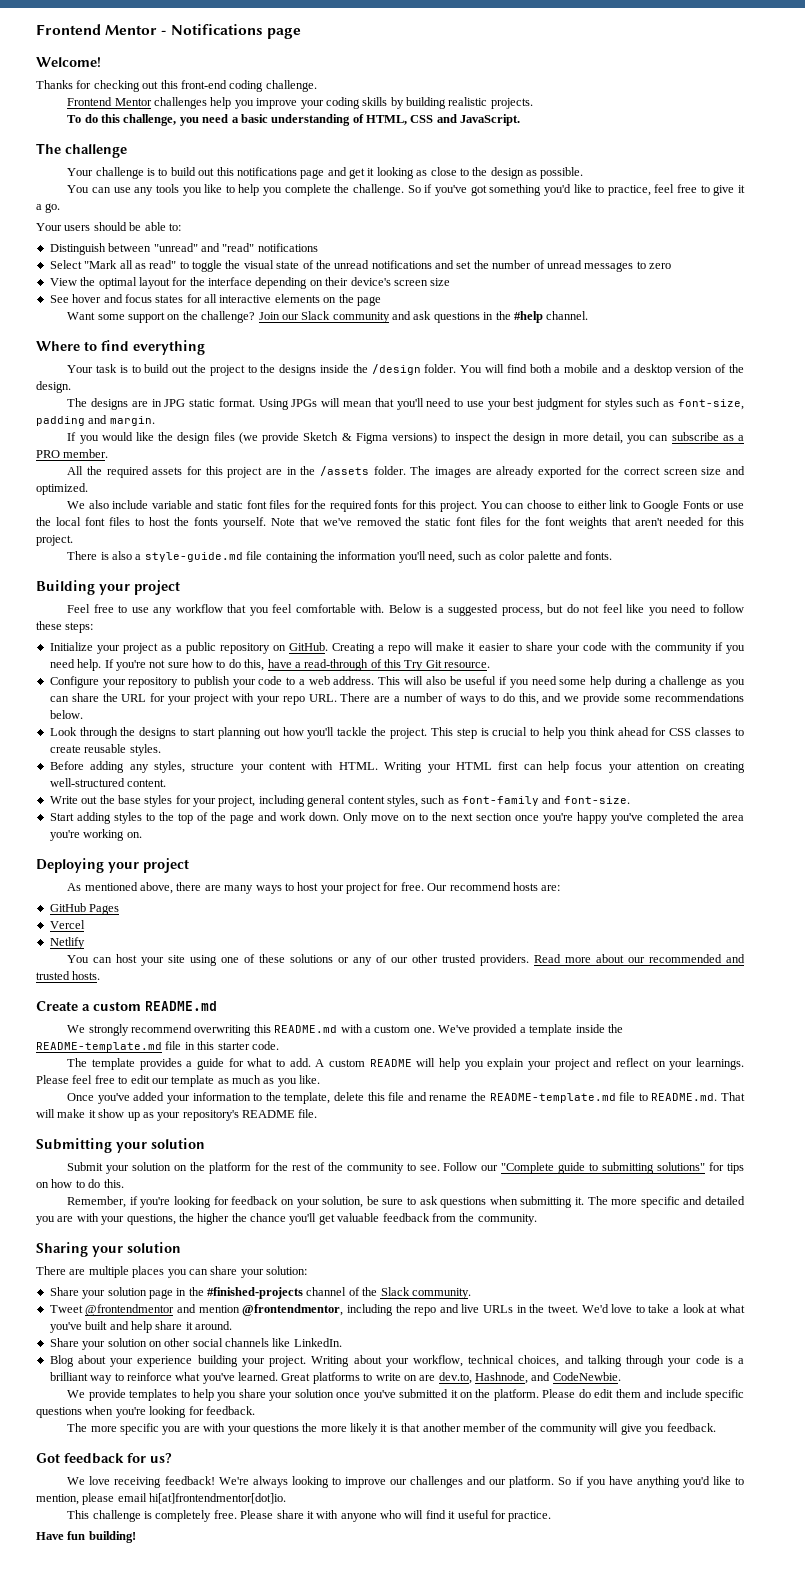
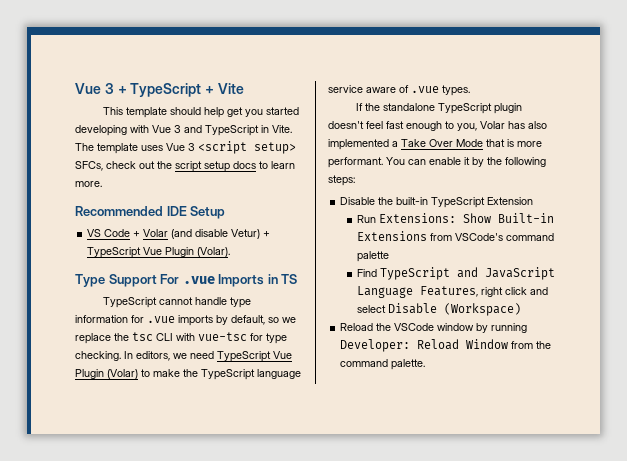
[36,24,301,39] [36,57,101,68] [36,80,317,92] [67,97,533,109] [67,114,521,126] [36,143,127,158] [67,167,584,179] [67,184,745,196] [36,203,61,213] [36,222,181,231] [49,243,318,255] [49,260,671,272] [49,277,451,289] [49,294,381,306] [67,311,589,323] [36,340,205,355] [67,364,745,376] [36,381,71,393] [67,398,745,410] [36,415,155,426] [67,432,744,444] [36,449,109,458] [67,466,746,478] [36,483,88,495] [67,500,744,512] [36,517,744,529] [36,535,73,546] [67,551,613,563] [36,580,180,595] [67,604,744,616] [36,621,94,633] [49,642,746,654] [49,659,491,671] [49,676,745,688] [49,693,744,705] [49,710,83,719] [49,727,745,739] [49,744,161,756] [49,761,746,773] [49,778,167,787] [49,795,630,807] [49,812,744,824] [49,829,142,841] [36,858,189,873] [67,882,561,894] [49,903,120,915] [49,920,85,929] [49,937,85,949] [67,954,745,966] [36,971,101,980] [36,1001,217,1011] [67,1024,623,1036] [36,1041,279,1052] [67,1058,745,1070] [36,1075,321,1087] [67,1092,745,1104] [36,1109,318,1121] [36,1138,205,1153] [67,1162,744,1174] [36,1179,124,1188] [67,1196,745,1208] [36,1213,537,1225] [36,1242,181,1257] [36,1266,307,1278] [49,1287,471,1299] [49,1304,746,1316] [49,1321,232,1333] [49,1338,342,1350] [49,1355,745,1367] [49,1372,621,1384] [67,1389,744,1401] [36,1406,255,1418] [67,1423,716,1435] [36,1453,172,1464] [67,1476,744,1488] [36,1493,287,1505] [67,1510,552,1522] [36,1531,136,1543] Frontend Mentor - Notifications page // Welcome! // Thanks for checking out this front-end coding challenge. // Frontend Mentor challenges help you improve your coding skills by building realistic projects. // To do this challenge, you need a basic understanding of HTML, CSS and JavaScript. // The challenge // Your challenge is to build out this notifications page and get it looking as close to the design as possible. // You can use any tools you like to help you complete the challenge. So if you've got something you'd like to practice, feel free to give it a go. // Your users should be able to: // Distinguish between "unread" and "read" notifications // Select "Mark all as read" to toggle the visual state of the unread notifications and set the number of unread messages to zero // View the optimal layout for the interface depending on their device's screen size // See hover and focus states for all interactive elements on the page // Want some support on the challenge? Join our Slack community and ask questions in the #help channel. // Where to find everything // Your task is to build out the project to the designs inside the /design folder. You will find both a mobile and a desktop version of the design. // The designs are in JPG static format. Using JPGs will mean that you'll need to use your best judgment for styles such as font-size, padding and margin. // If you would like the design files (we provide Sketch & Figma versions) to inspect the design in more detail, you can subscribe as a PRO member. // All the required assets for this project are in the /assets folder. The images are already exported for the correct screen size and optimized. // We also include variable and static font files for the required fonts for this project. You can choose to either link to Google Fonts or use the local font files to host the fonts yourself. Note that we've removed the static font files for the font weights that aren't needed for this project. // There is also a style-guide.md file containing the information you'll need, such as color palette and fonts. // Building your project // Feel free to use any workflow that you feel comfortable with. Below is a suggested process, but do not feel like you need to follow these steps: // Initialize your project as a public repository on GitHub. Creating a repo will make it easier to share your code with the community if you need help. If you're not sure how to do this, have a read-through of this Try Git resource. // Configure your repository to publish your code to a web address. This will also be useful if you need some help during a challenge as you can share the URL for your project with your repo URL. There are a number of ways to do this, and we provide some recommendations below. // Look through the designs to start planning out how you'll tackle the project. This step is crucial to help you think ahead for CSS classes to create reusable styles. // Before adding any styles, structure your content with HTML. Writing your HTML first can help focus your attention on creating well-structured content. // Write out the base styles for your project, including general content styles, such as font-family and font-size. // Start adding styles to the top of the page and work down. Only move on to the next section once you're happy you've completed the area you're working on. // Deploying your project // As mentioned above, there are many ways to host your project for free. Our recommend hosts are: // GitHub Pages // Vercel // Netlify // You can host your site using one of these solutions or any of our other trusted providers. Read more about our recommended and trusted hosts. // Create a custom README.md // We strongly recommend overwriting this README.md with a custom one. We've provided a template inside the README-template.md file in this starter code. // The template provides a guide for what to add. A custom README will help you explain your project and reflect on your learnings. Please feel free to edit our template as much as you like. // Once you've added your information to the template, delete this file and rename the README-template.md file to README.md. That will make it show up as your repository's README file. // Submitting your solution // Submit your solution on the platform for the rest of the community to see. Follow our "Complete guide to submitting solutions" for tips on how to do this. // Remember, if you're looking for feedback on your solution, be sure to ask questions when submitting it. The more specific and detailed you are with your questions, the higher the chance you'll get valuable feedback from the community. // Sharing your solution // There are multiple places you can share your solution: // Share your solution page in the #finished-projects channel of the Slack community. // Tweet @frontendmentor and mention @frontendmentor, including the repo and live URLs in the tweet. We'd love to take a look at what you've built and help share it around. // Share your solution on other social channels like LinkedIn. // Blog about your experience building your project. Writing about your workflow, technical choices, and talking through your code is a brilliant way to reinforce what you've learned. Great platforms to write on are dev.to, Hashnode, and CodeNewbie. // We provide templates to help you share your solution once you've submitted it on the platform. Please do edit them and include specific questions when you're looking for feedback. // The more specific you are with your questions the more likely it is that another member of the community will give you feedback. // Got feedback for us? // We love receiving feedback! We're always looking to improve our challenges and our platform. So if you have anything you'd like to mention, please email hi[at]frontendmentor[dot]io. // This challenge is completely free. Please share it with anyone who will find it useful for practice. // Have fun building! -> [75,83,244,97] [103,107,300,118] [75,125,292,136] [75,141,296,154] [75,161,295,172] [75,181,102,187] [75,206,226,219] [87,229,271,239] [87,247,231,258] [75,274,298,287] [103,297,252,308] [75,315,296,326] [75,332,287,344] [75,351,292,362] [75,369,301,380] [328,85,470,96] [356,103,523,114] [328,121,547,131] [328,139,542,150] [328,157,546,168] [328,175,355,186] [340,197,534,208] [356,213,554,223] [356,231,554,241] [356,251,389,262] [356,267,555,280] [356,286,548,298] [356,303,521,316] [340,323,528,333] [340,339,552,352] [340,359,426,370] Vue 3 + TypeScript + Vite // This template should help get you started developing with Vue 3 and TypeScript in Vite. The template uses Vue 3 <script setup> SFCs, check out the script setup docs to learn more. // Recommended IDE Setup // VS Code + Volar (and disable Vetur) + TypeScript Vue Plugin (Volar). // Type Support For .vue Imports in TS // TypeScript cannot handle type information for .vue imports by default, so we replace the tsc CLI with vue-tsc for type checking. In editors, we need TypeScript Vue Plugin (Volar) to make the TypeScript language service aware of .vue types. // If the standalone TypeScript plugin doesn't feel fast enough to you, Volar has also implemented a Take Over Mode that is more performant. You can enable it by the following steps: // Disable the built-in TypeScript Extension // Run Extensions: Show Built-in Extensions from VSCode's command palette // Find TypeScript and JavaScript Language Features, right click and select Disable (Workspace) // Reload the VSCode window by running Developer: Reload Window from the command palette.

